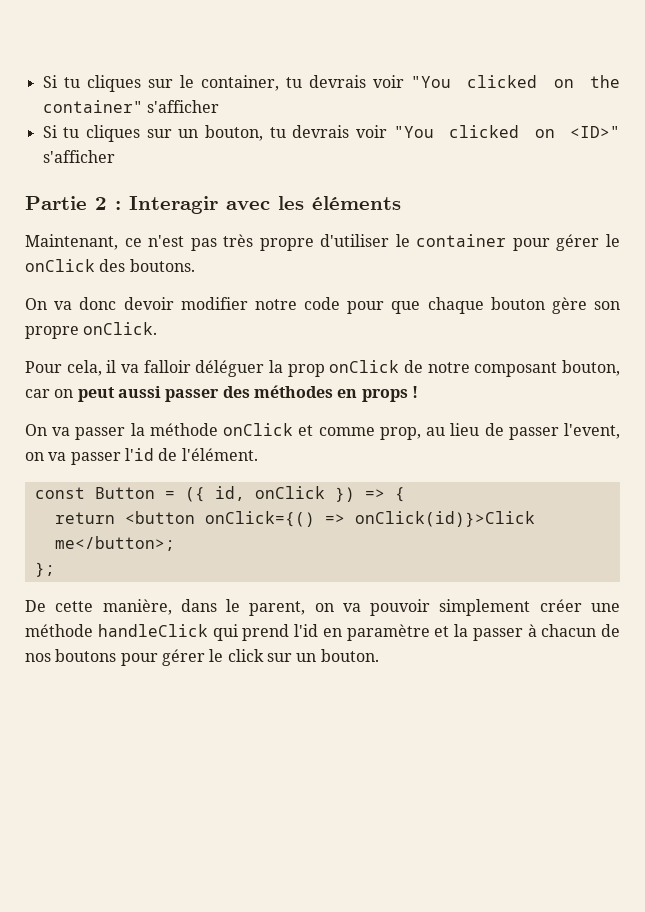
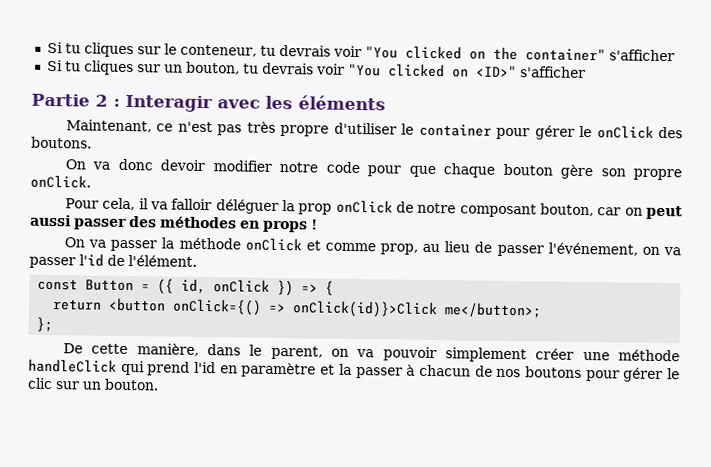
[200,75,279,91] container, -> [179,44,257,57] conteneur,
[564,423,620,439] l'event, -> [547,242,638,256] l'événement,
[227,649,264,662] click -> [27,377,53,390] clic

